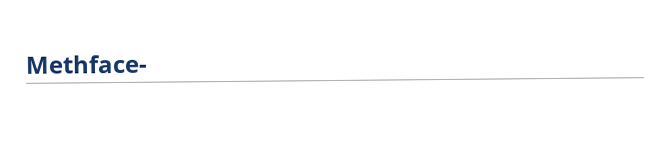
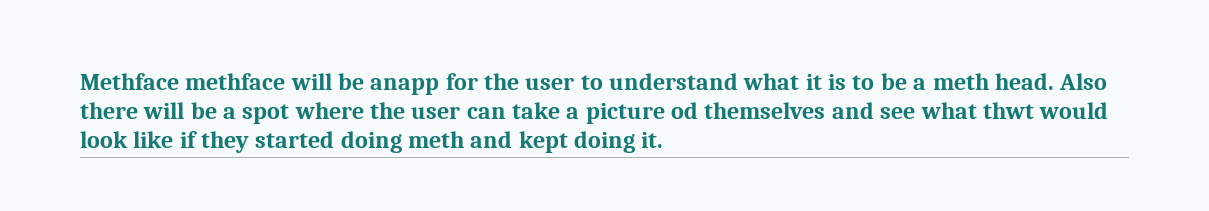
[25,54,148,74] Methface- -> [80,73,1108,95] [80,102,1109,124] [80,131,664,153] Methface methface will be anapp for the user to understand what it is to be a meth head. Also there will be a spot where the user can take a picture od themselves and see what thwt would look like if they started doing meth and kept doing it.

